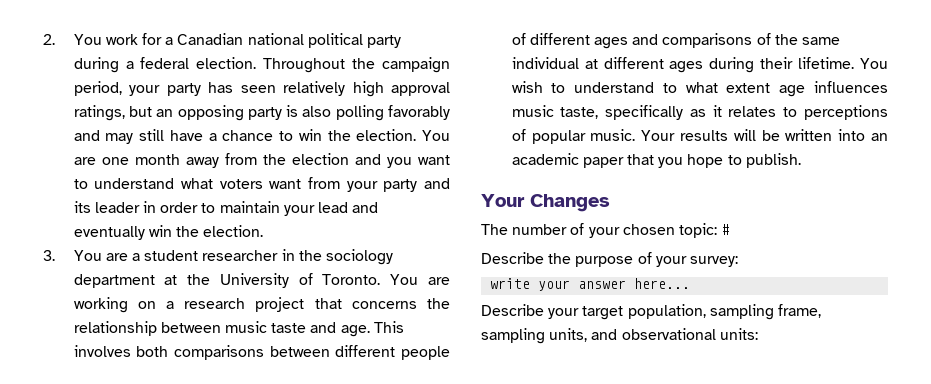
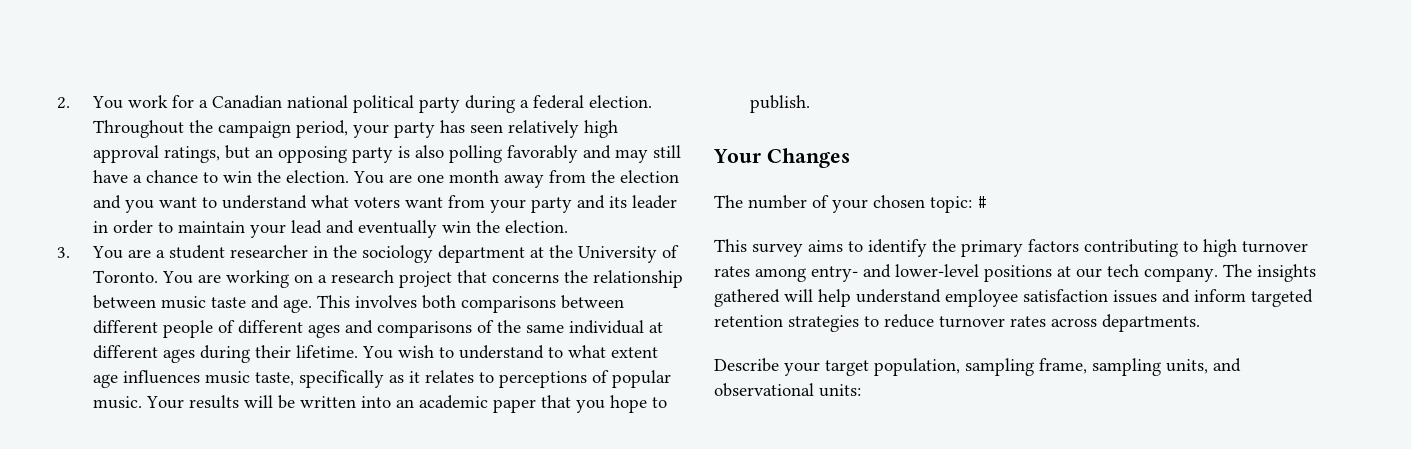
[481,252,738,267] [490,278,691,291] Describe the purpose of your survey: // write your answer here... -> [714,239,1308,257] [714,264,1316,282] [714,289,1313,307] [714,314,1200,332] This survey aims to identify the primary factors contributing to high turnover rates among entry- and lower-level positions at our tech company. The insights gathered will help understand employee satisfaction issues and inform targeted retention strategies to reduce turnover rates across departments.

